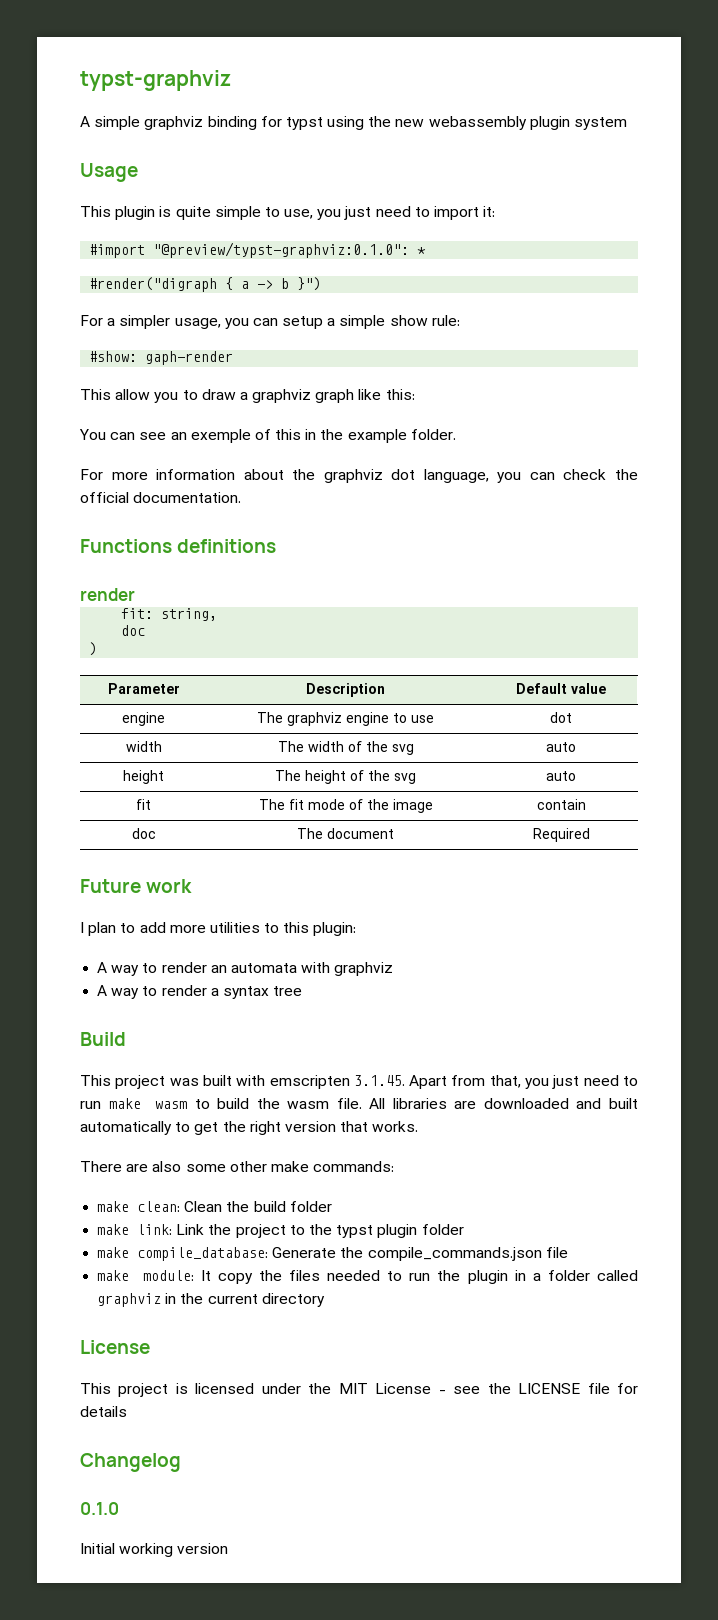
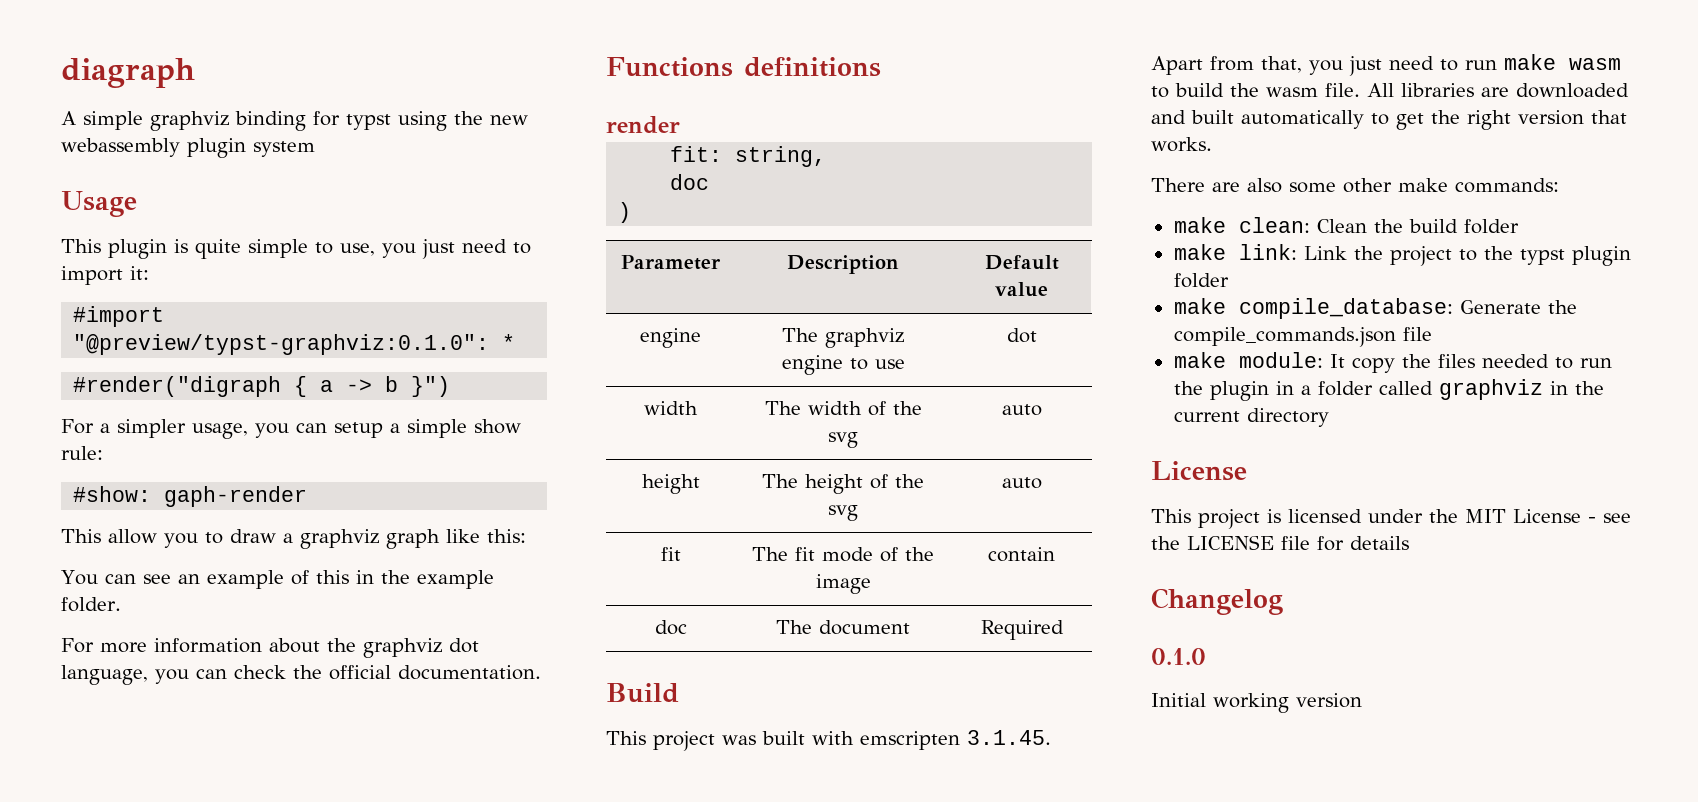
[80,70,231,91] typst-graphviz -> [61,58,195,88] diagraph
[190,429,251,443] exemple -> [206,570,284,589] example
[80,879,193,893] [80,922,357,936] [97,962,394,976] [97,985,303,999] // Future work // I plan to add more utilities to this plugin: // A way to render an automata with graphviz // A way to render a syntax tree -> (1064, 630) none

